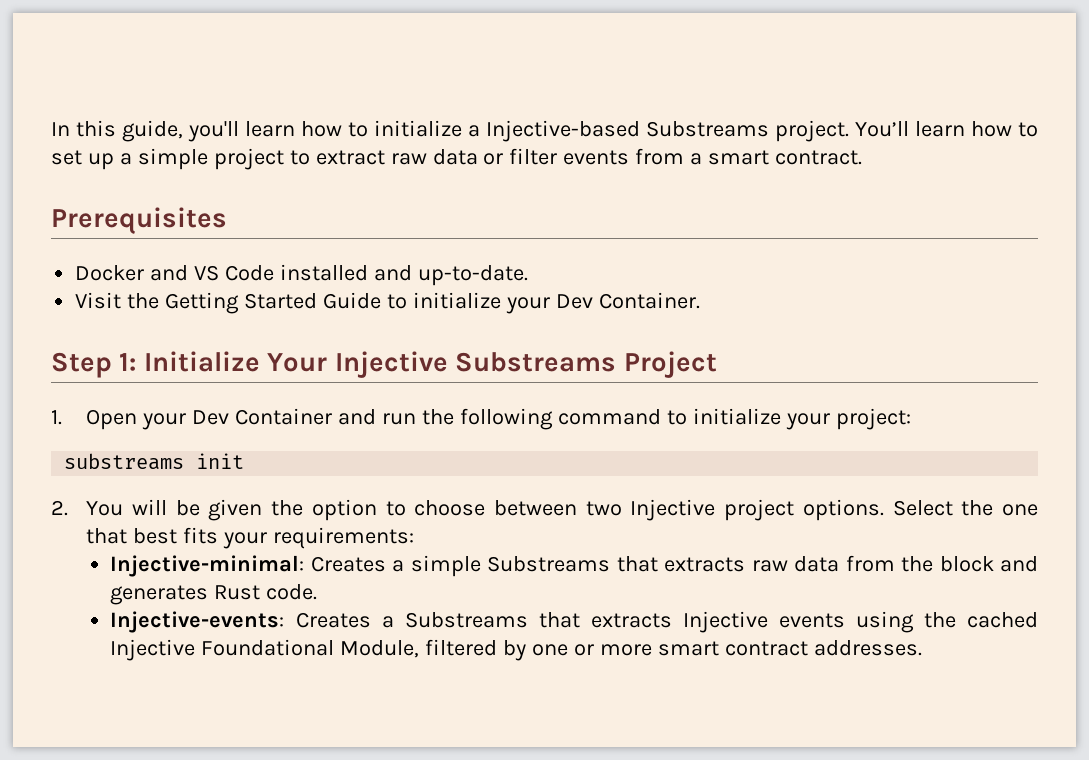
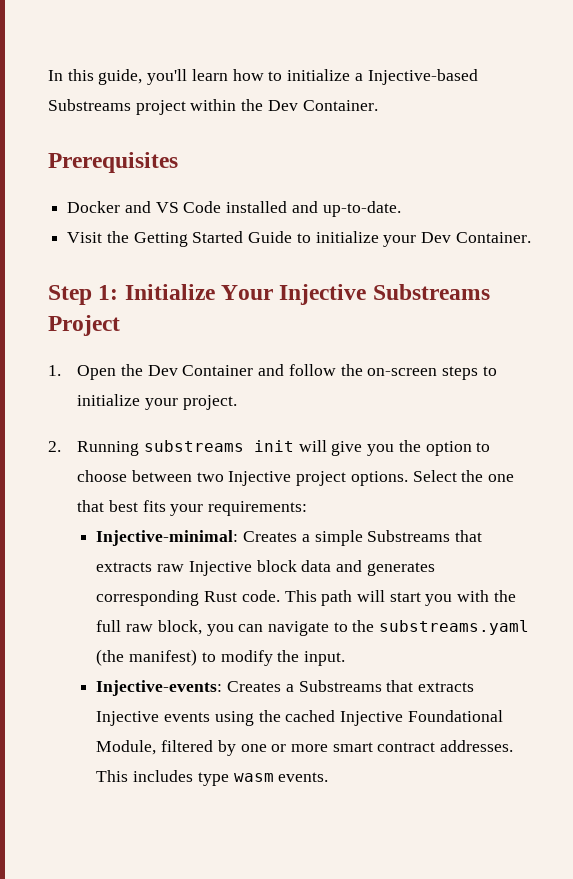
[775,120,1038,142] [51,148,863,170] project. You’ll learn how to set up a simple project to extract raw data or filter events from a smart contract. -> [135,99,378,115] project within the Dev Container.
[142,413,187,430] your -> [120,364,143,376] the
[381,408,911,430] [64,453,245,470] [51,499,263,521] run the following command to initialize your project: // substreams init // 2. You will be given -> [288,364,497,380] [77,394,237,410] [48,440,395,456] follow the on-screen steps to initialize your project. // 2. Running substreams init will give you
[794,555,994,572] data from the block -> [188,560,332,576] Injective block data
(209, 595) none -> [96,590,200,606] corresponding
(318, 592) none -> [284,590,516,606] [96,620,530,636] [96,649,346,666] This path will start you with the full raw block, you can navigate to the substreams.yaml (the manifest) to modify the input.
(922, 648) none -> [96,770,329,786] This includes type wasm events.

